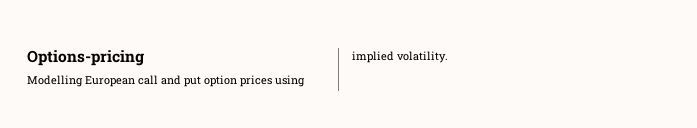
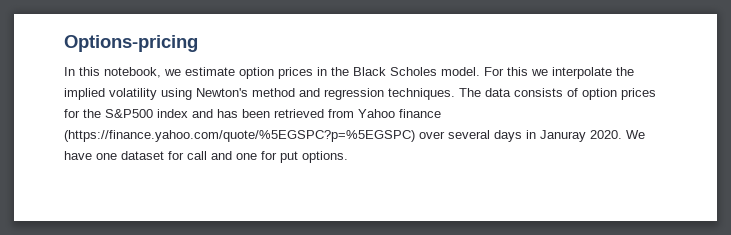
[27,75,305,87] [352,51,448,63] Modelling European call and put option prices using implied volatility. -> [64,67,634,79] [64,88,656,100] [64,109,441,118] [64,130,645,142] [64,151,348,163] In this notebook, we estimate option prices in the Black Scholes model. For this we interpolate the implied volatility using Newton's method and regression techniques. The data consists of option prices for the S&P500 index and has been retrieved from Yahoo finance (https://finance.yahoo.com/quote/%5EGSPC?p=%5EGSPC) over several days in Januray 2020. We have one dataset for call and one for put options.

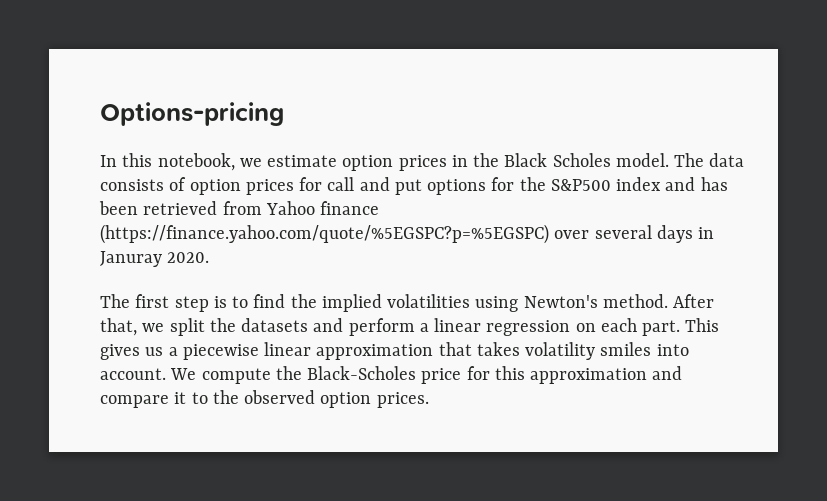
[484,67,634,79] [64,88,455,100] For this we interpolate the implied volatility using Newton's method and regression techniques. -> (669, 160) none
(80, 113) none -> [327,177,515,195] call and put options for
[626,130,645,139] [64,151,348,163] We have one dataset for call and one for put options. -> [100,294,715,312] [100,318,720,336] [100,342,689,360] [100,366,683,384] [100,390,429,408] // The first step is to find the implied volatilities using Newton's method. After that, we split the datasets and perform a linear regression on each part. This gives us a piecewise linear approximation that takes volatility smiles into account. We compute the Black-Scholes price for this approximation and compare it to the observed option prices.

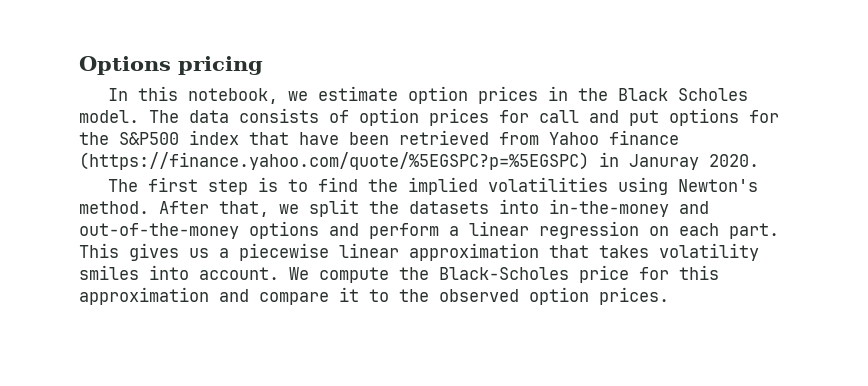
[100,102,284,126] Options-pricing -> [79,56,263,75] Options pricing
[665,177,728,191] and has -> [249,132,339,145] that have
[554,225,693,243] over several days -> (589, 161) none
(309, 325) none -> [499,199,709,217] [79,221,319,239] into in-the-money and out-of-the-money options

